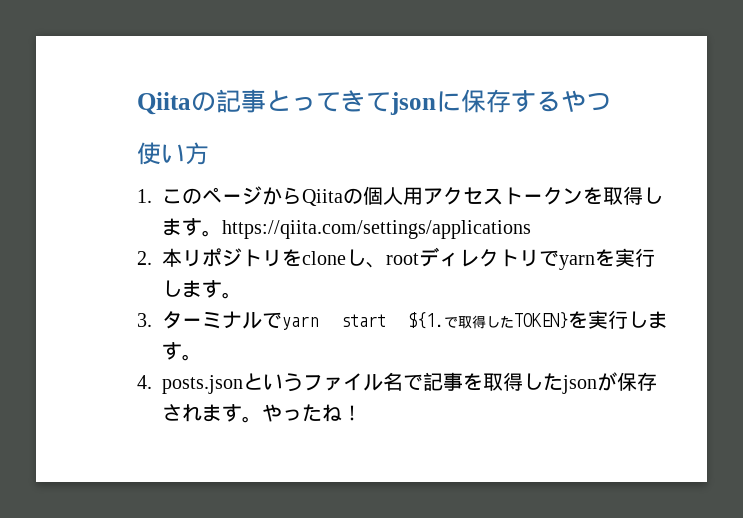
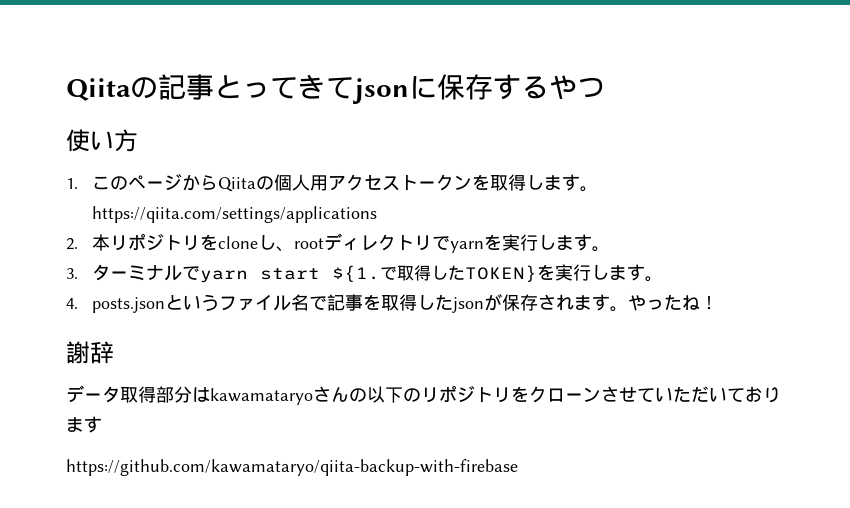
(362, 413) none -> [66,341,114,364] [66,385,781,405] [66,416,102,433] [66,459,518,476] // 謝辞 // データ取得部分はkawamataryoさんの以下のリポジトリをクローンさせていただいております // https://github.com/kawamataryo/qiita-backup-with-firebase

